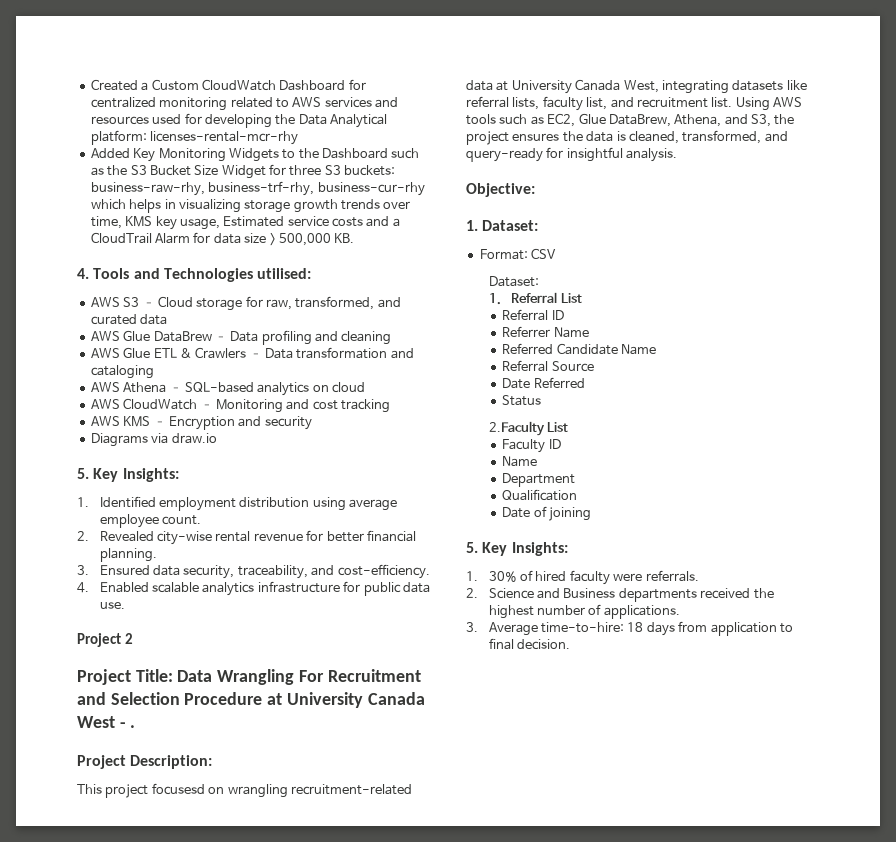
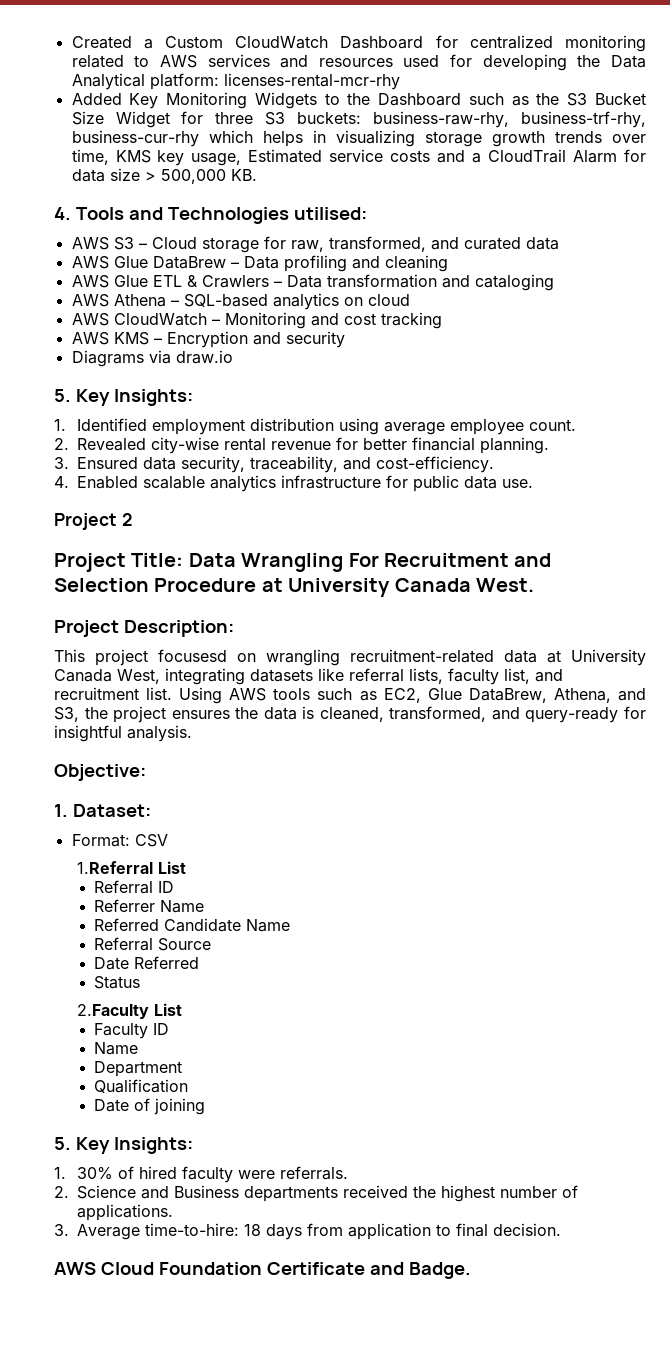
[77,716,136,728] West - . -> [476,578,534,592] West.
[488,276,539,287] [488,292,558,305] Dataset: // 1. Referral -> [76,861,153,874] 1.Referral
(571, 644) none -> [54,1262,471,1279] // AWS Cloud Foundation Certificate and Badge.

